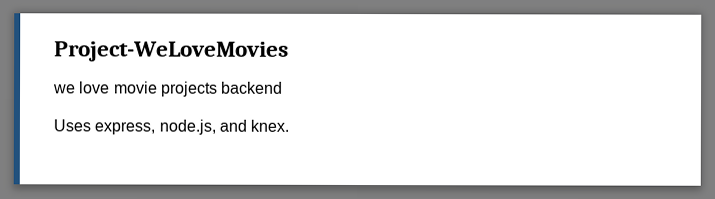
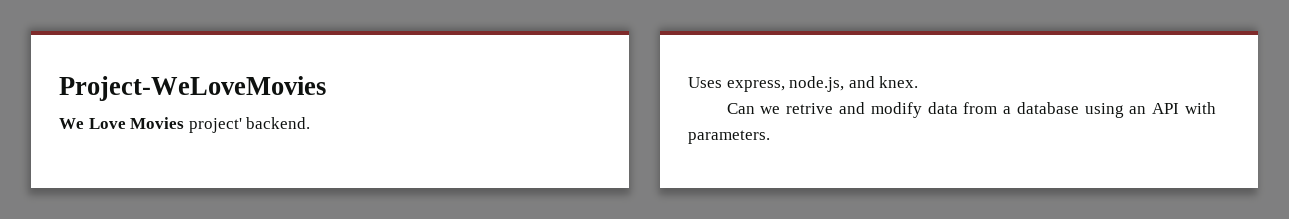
[53,81,284,97] we love movie projects backend -> [59,117,311,133] We Love Movies project' backend.
(290, 125) none -> [726,102,1216,118] [688,130,770,144] // Can we retrive and modify data from a database using an API with parameters.

